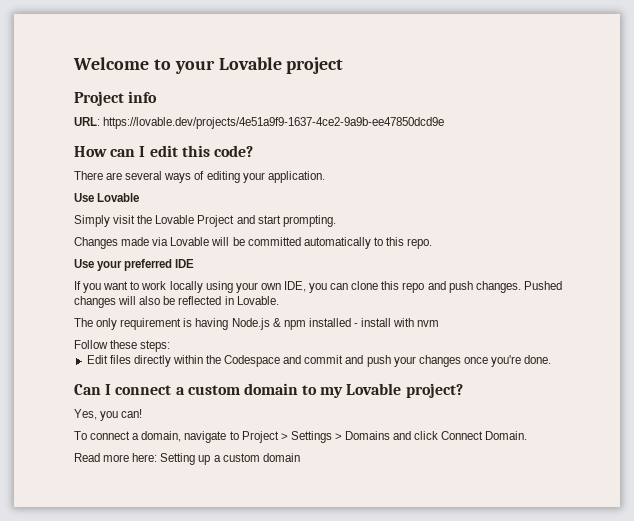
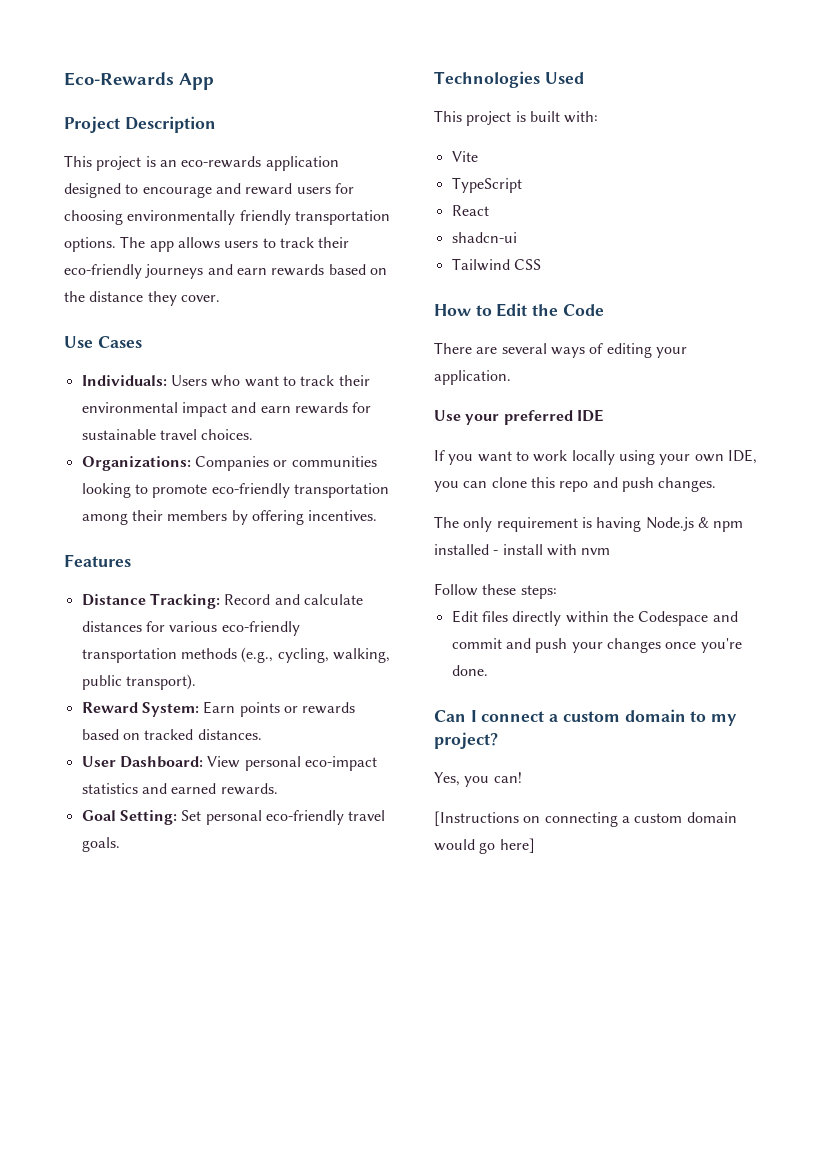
[73,57,344,74] [74,91,158,106] [74,117,445,129] [74,145,253,157] Welcome to your Lovable project // Project info // URL: https://lovable.dev/projects/4e51a9f9-1637-4ce2-9a9b-ee47850dcd9e // How can I edit this code? -> [64,72,214,90] [64,116,216,133] [64,155,339,171] [64,183,354,198] [64,210,390,225] [64,236,350,252] [64,264,387,279] [64,291,220,306] [64,336,142,348] [81,375,370,387] [81,402,372,417] [81,429,254,440] [81,456,377,471] [81,483,389,498] [81,510,378,525] [64,554,131,567] [81,593,363,609] [81,621,300,636] [81,647,390,663] [81,674,196,690] [81,701,356,717] [81,729,262,740] [81,756,377,771] [81,783,278,795] [81,810,386,825] [81,837,120,852] [434,71,584,88] [434,110,599,126] [451,151,478,162] [451,177,522,193] [451,205,489,216] [451,232,517,243] [451,258,541,271] [434,303,604,317] Eco-Rewards App // Project Description // This project is an eco-rewards application designed to encourage and reward users for choosing environmentally friendly transportation options. The app allows users to track their eco-friendly journeys and earn rewards based on the distance they cover. // Use Cases // Individuals: Users who want to track their environmental impact and earn rewards for sustainable travel choices. // Organizations: Companies or communities looking to promote eco-friendly transportation among their members by offering incentives. // Features // Distance Tracking: Record and calculate distances for various eco-friendly transportation methods (e.g., cycling, walking, public transport). // Reward System: Earn points or rewards based on tracked distances. // User Dashboard: View personal eco-impact statistics and earned rewards. // Goal Setting: Set personal eco-friendly travel goals. // Technologies Used // This project is built with: // Vite // TypeScript // React // shadcn-ui // Tailwind CSS // How to Edit the Code
[74,193,140,202] [74,215,336,227] [74,237,433,249] // Use Lovable // Simply visit the Lovable Project and start prompting. // Changes made via Lovable will be committed automatically to this repo. -> (511, 377) none
[523,281,562,290] [74,296,279,308] Pushed changes will also be reflected in Lovable. -> (717, 484) none
[346,383,402,395] Lovable -> (738, 720) none
[74,431,528,443] [74,453,300,465] To connect a domain, navigate to Project > Settings > Domains and click Connect Domain. // Read more here: Setting up a custom domain -> [434,811,737,827] [434,838,535,854] [Instructions on connecting a custom domain would go here]

